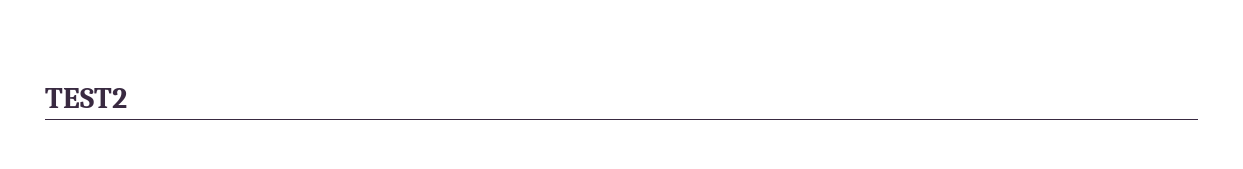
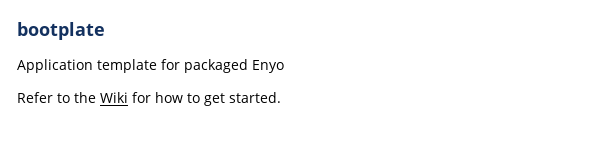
[45,88,127,108] TEST2 -> [17,22,105,40] [17,59,284,73] [17,92,281,106] bootplate // Application template for packaged Enyo // Refer to the Wiki for how to get started.

